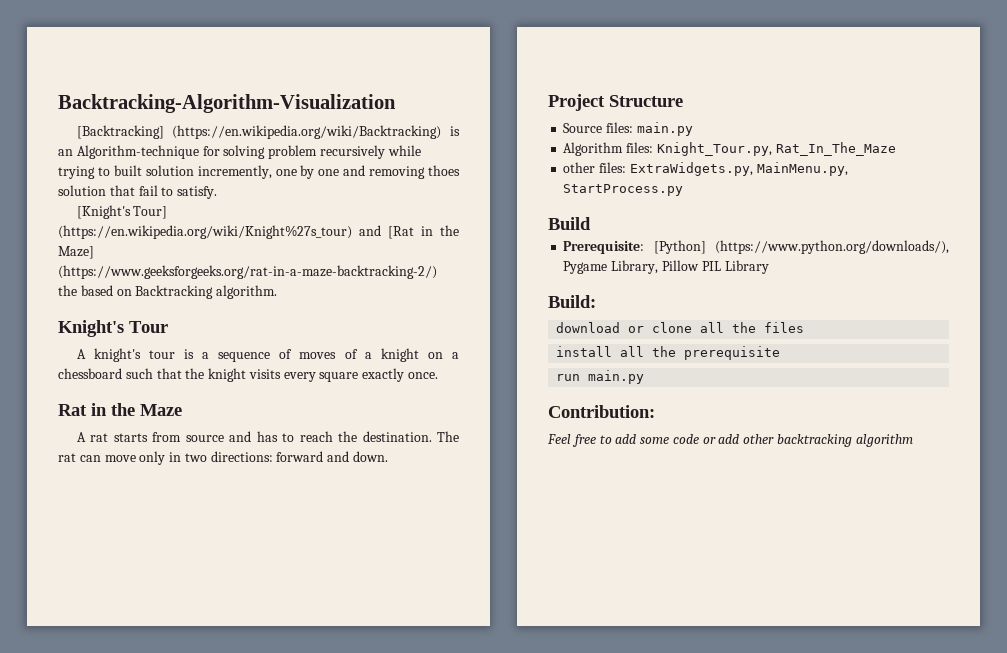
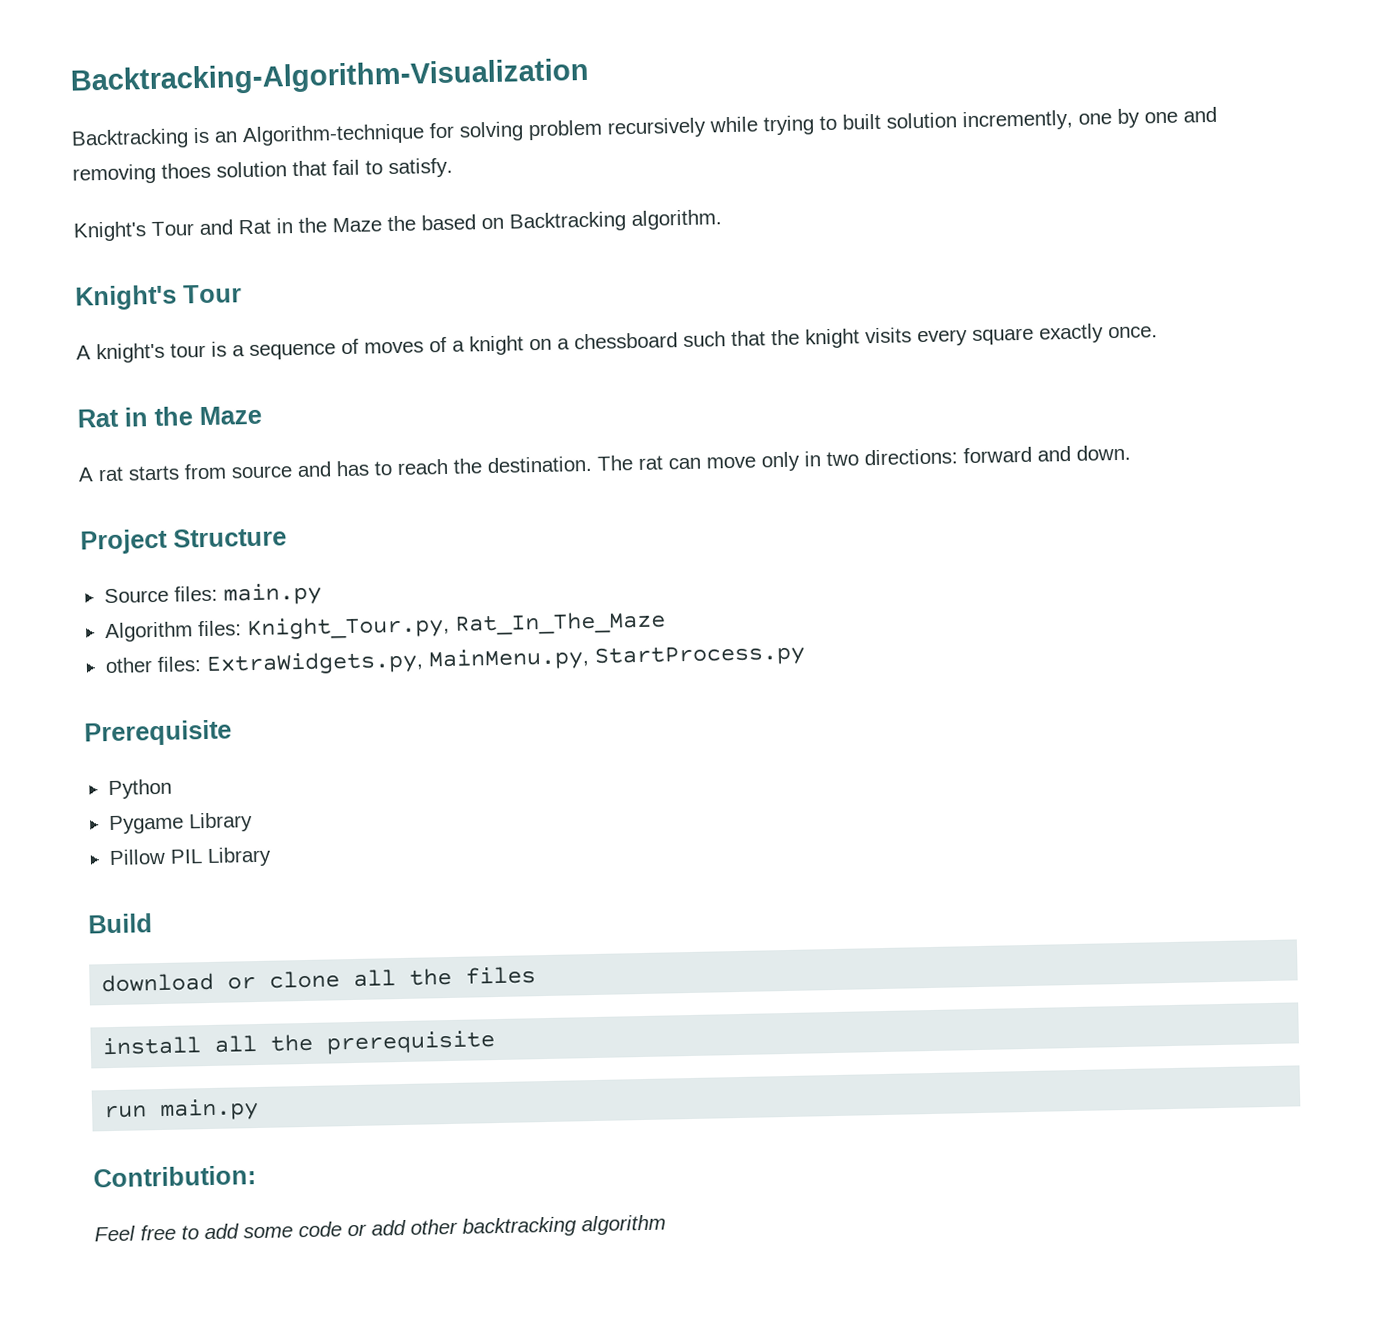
[76,125,442,139] [Backtracking] (https://en.wikipedia.org/wiki/Backtracking) -> [71,128,189,150] Backtracking
[76,205,168,219] [58,225,459,239] [58,246,94,259] [58,265,437,279] [Knight's Tour] (https://en.wikipedia.org/wiki/Knight%27s_tour) and [Rat in the Maze] (https://www.geeksforgeeks.org/rat-in-a-maze-backtracking-2/) -> [73,217,382,242] Knight's Tour and Rat in the Maze
[548,217,591,230] [563,240,949,254] [563,260,659,274] Build // Prerequisite: [Python] (https://www.python.org/downloads/), Pygame Library, -> [84,719,232,747] [107,778,172,800] [108,812,253,835] Prerequisite // Python // Pygame Library //
[548,295,596,308] Build: -> [88,913,153,934] Build

